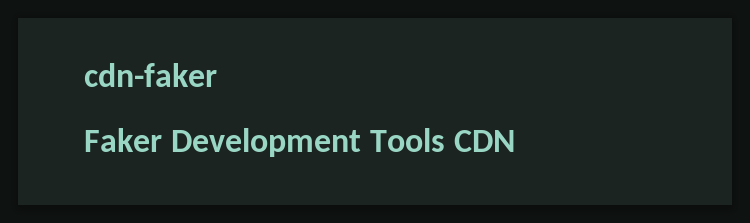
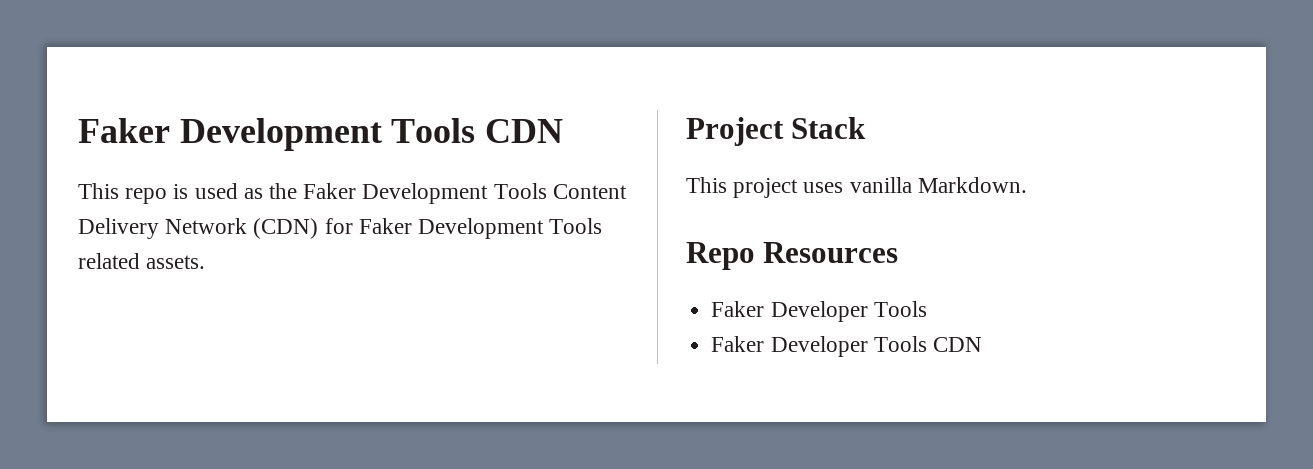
[84,63,217,87] cdn-faker // -> (78, 130) none
(516, 141) none -> [78,183,627,204] [78,218,603,239] [78,253,206,269] [686,117,867,146] [686,177,1027,198] [686,242,899,270] [711,301,927,322] [711,336,982,357] // This repo is used as the Faker Development Tools Content Delivery Network (CDN) for Faker Development Tools related assets. // Project Stack // This project uses vanilla Markdown. // Repo Resources // Faker Developer Tools // Faker Developer Tools CDN

